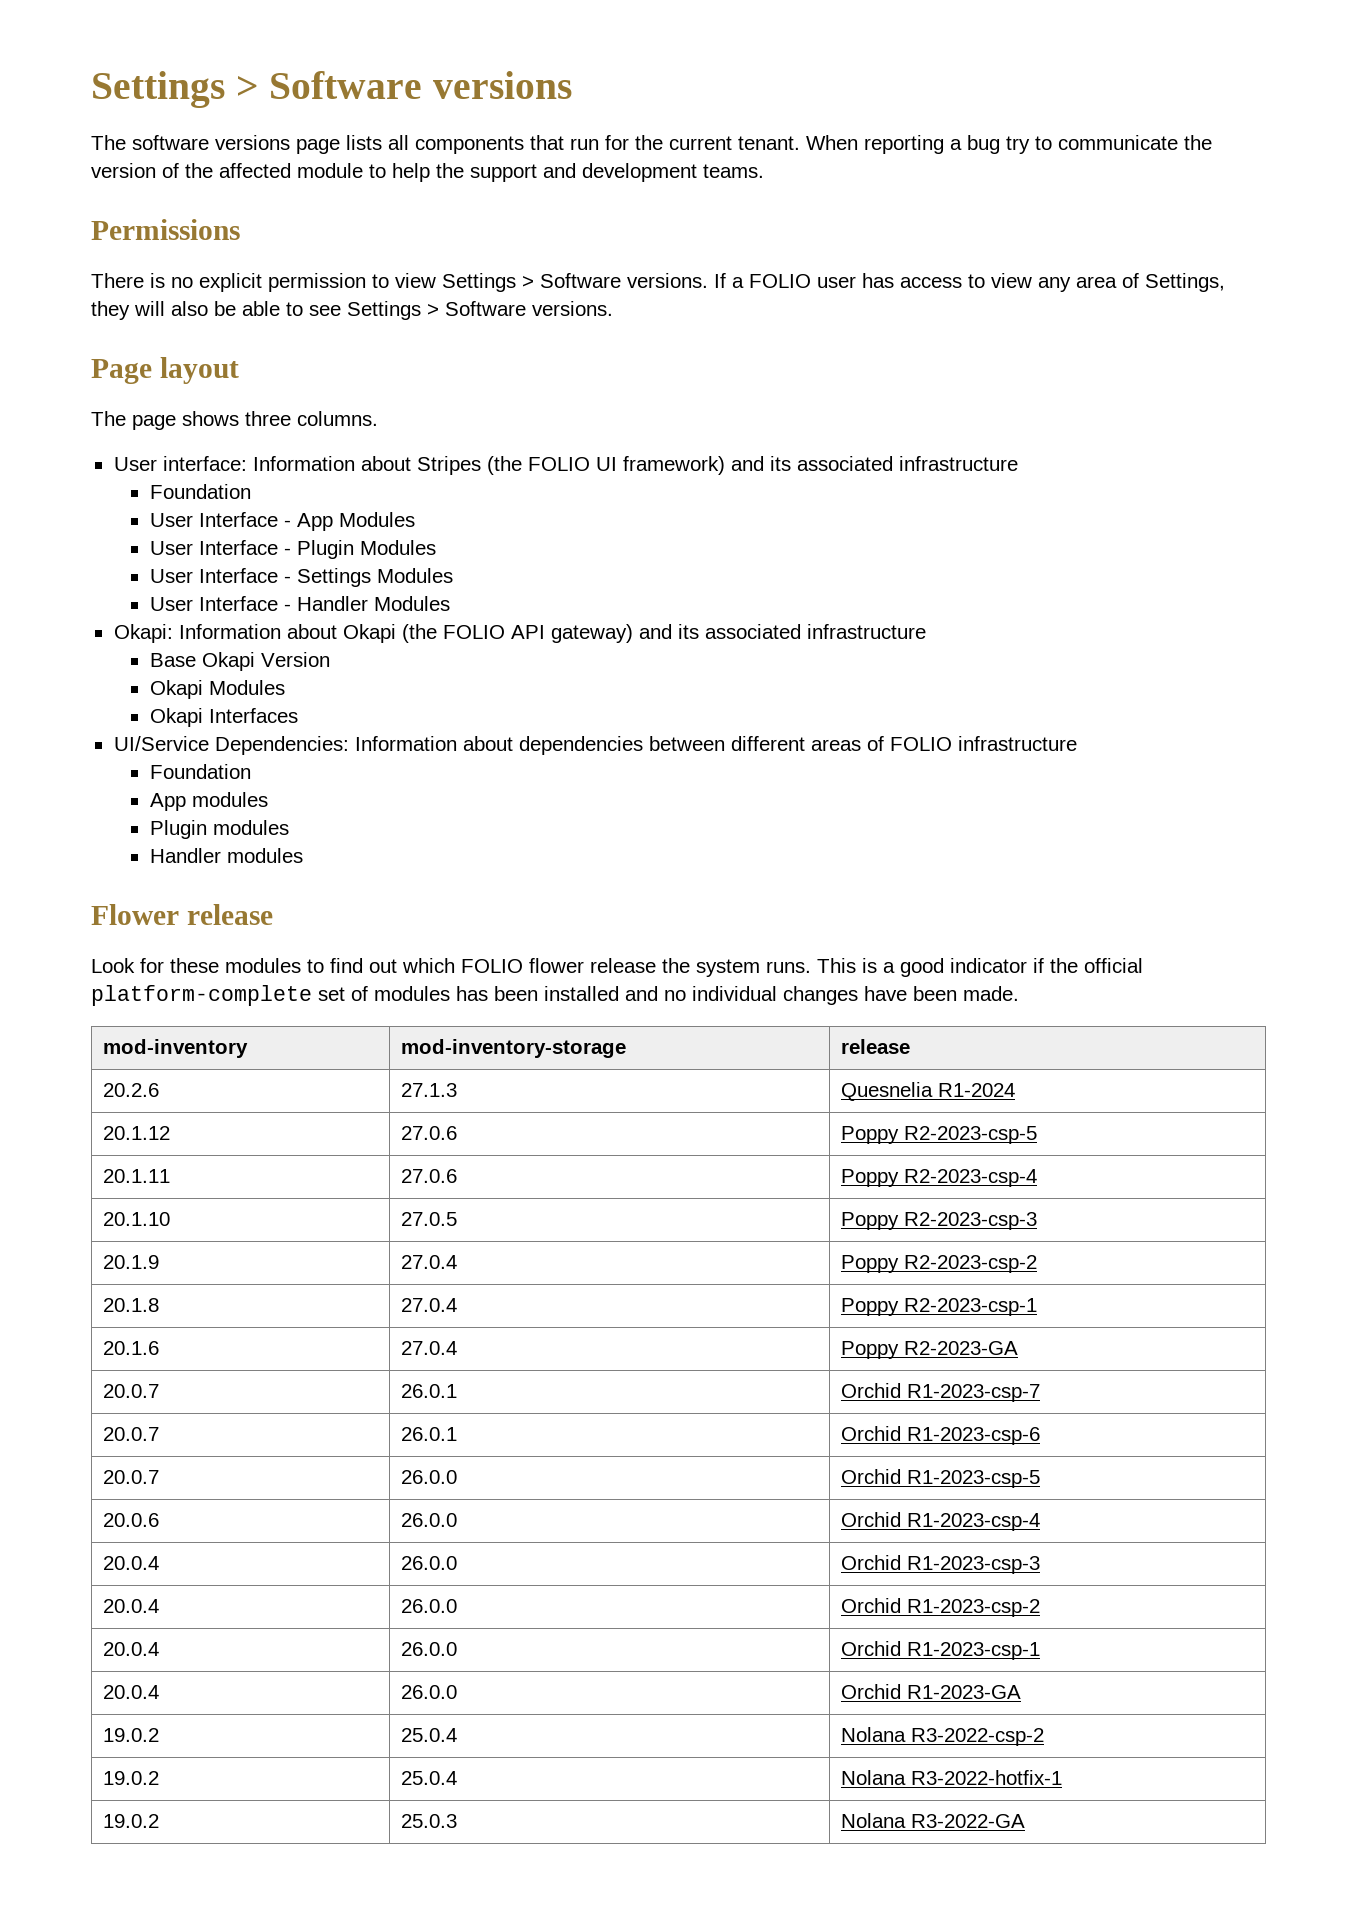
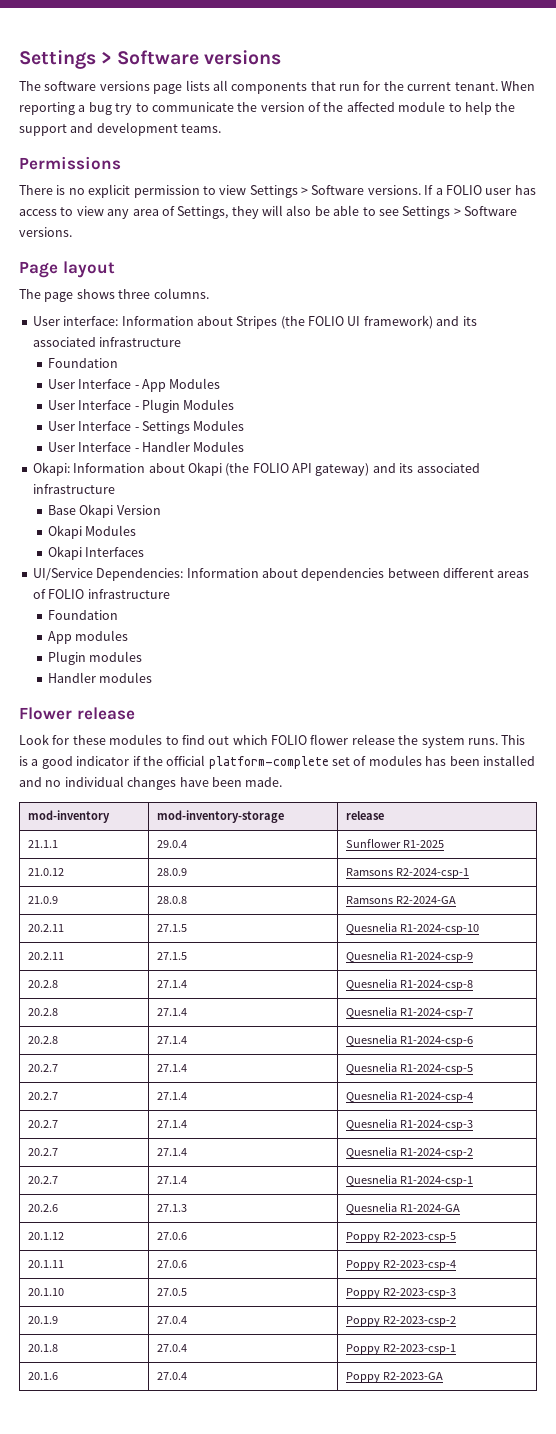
(911, 1046) none -> [27,840,58,848] [156,840,187,848] [345,839,444,848] [27,868,64,876] [156,868,187,876] [345,868,469,879] [27,896,58,904] [156,896,187,904] [345,896,456,904] [27,924,64,932] [156,924,187,932] [345,923,479,935] [27,952,64,960] [156,952,187,960] [345,951,473,963] [27,980,58,988] [156,980,187,988] [345,979,473,991] [27,1008,58,1016] [156,1008,187,1016] [345,1007,473,1019] [27,1036,58,1044] [156,1036,187,1044] [345,1035,473,1047] [27,1064,58,1072] [156,1064,187,1072] [345,1063,473,1075] [27,1092,58,1100] [156,1092,187,1100] [345,1091,473,1103] [27,1120,58,1128] [156,1120,187,1128] [345,1119,473,1131] [27,1148,58,1156] [156,1148,187,1156] [345,1147,473,1159] [27,1176,58,1184] [156,1176,187,1184] [345,1175,473,1187] // 21.1.1 | 29.0.4 | Sunflower R1-2025 // 21.0.12 | 28.0.9 | Ramsons R2-2024-csp-1 // 21.0.9 | 28.0.8 | Ramsons R2-2024-GA // 20.2.11 | 27.1.5 | Quesnelia R1-2024-csp-10 // 20.2.11 | 27.1.5 | Quesnelia R1-2024-csp-9 // 20.2.8 | 27.1.4 | Quesnelia R1-2024-csp-8 // 20.2.8 | 27.1.4 | Quesnelia R1-2024-csp-7 // 20.2.8 | 27.1.4 | Quesnelia R1-2024-csp-6 // 20.2.7 | 27.1.4 | Quesnelia R1-2024-csp-5 // 20.2.7 | 27.1.4 | Quesnelia R1-2024-csp-4 // 20.2.7 | 27.1.4 | Quesnelia R1-2024-csp-3 // 20.2.7 | 27.1.4 | Quesnelia R1-2024-csp-2 // 20.2.7 | 27.1.4 | Quesnelia R1-2024-csp-1
[938,1083,1016,1097] R1-2024 -> [399,1204,460,1212] R1-2024-GA
[103,1384,160,1398] [401,1384,458,1398] [841,1383,1041,1402] [103,1427,160,1441] [401,1427,458,1441] [841,1426,1041,1445] [103,1470,160,1484] [401,1470,458,1484] [841,1469,1041,1488] [103,1513,160,1527] [401,1513,458,1527] [841,1512,1041,1531] [103,1556,160,1570] [401,1556,458,1570] [841,1555,1041,1574] [103,1599,160,1613] [401,1599,458,1613] [841,1598,1041,1617] [103,1642,160,1656] [401,1642,458,1656] [841,1641,1041,1660] [103,1685,160,1699] [401,1685,458,1699] [841,1684,1022,1699] [103,1728,160,1742] [401,1728,458,1742] [841,1727,1045,1746] [103,1771,160,1785] [401,1771,458,1785] [841,1770,1063,1785] [103,1814,160,1828] [401,1814,458,1828] [841,1813,1026,1828] // 20.0.7 | 26.0.1 | Orchid R1-2023-csp-7 // 20.0.7 | 26.0.1 | Orchid R1-2023-csp-6 // 20.0.7 | 26.0.0 | Orchid R1-2023-csp-5 // 20.0.6 | 26.0.0 | Orchid R1-2023-csp-4 // 20.0.4 | 26.0.0 | Orchid R1-2023-csp-3 // 20.0.4 | 26.0.0 | Orchid R1-2023-csp-2 // 20.0.4 | 26.0.0 | Orchid R1-2023-csp-1 // 20.0.4 | 26.0.0 | Orchid R1-2023-GA // 19.0.2 | 25.0.4 | Nolana R3-2022-csp-2 // 19.0.2 | 25.0.4 | Nolana R3-2022-hotfix-1 // 19.0.2 | 25.0.3 | Nolana R3-2022-GA -> (443, 1376) none

